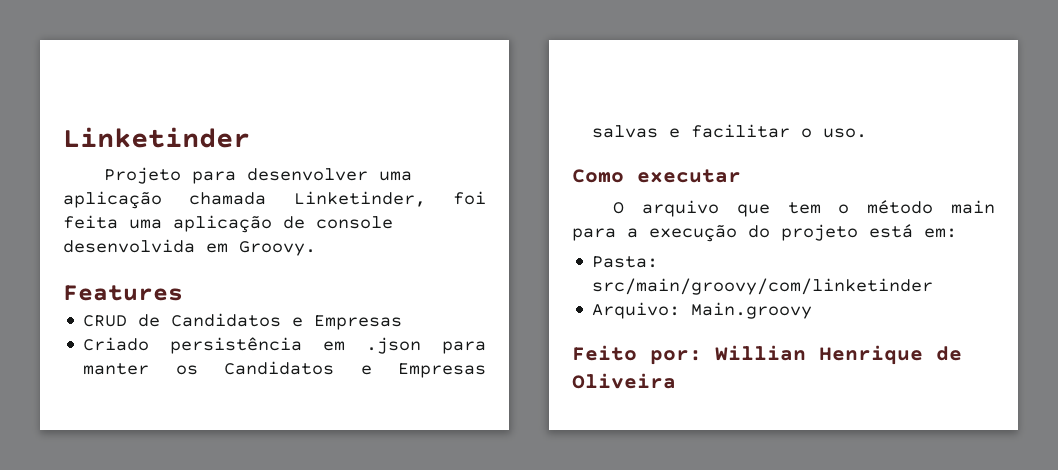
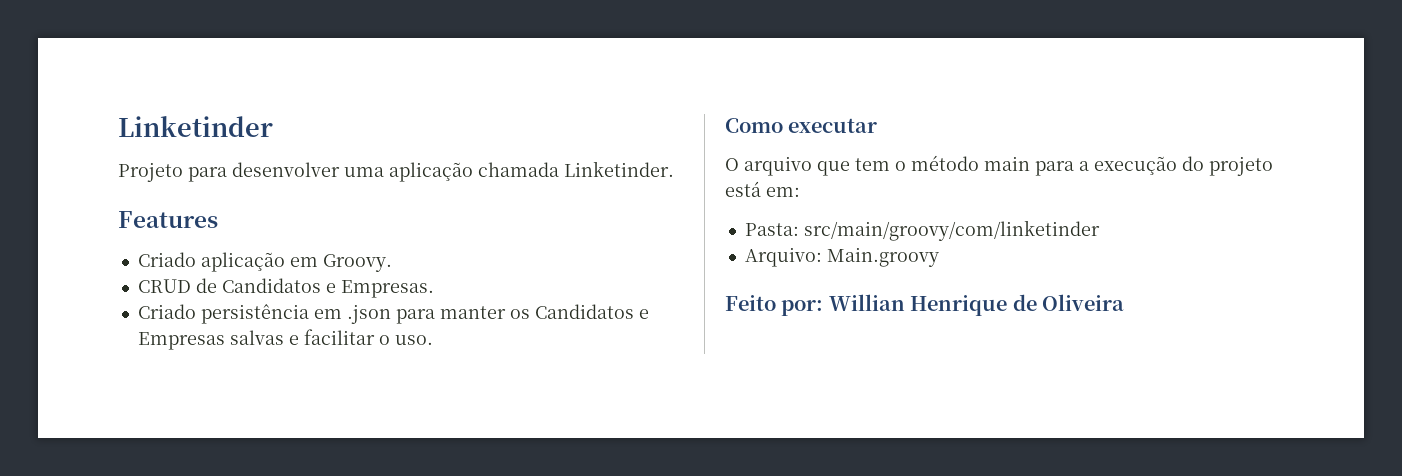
[293,191,486,207] [63,215,393,233] [63,239,195,253] Linketinder, foi feita uma aplicação de console desenvolvida -> [564,161,674,177] [118,211,218,228] [137,252,285,272] Linketinder. // Features // Criado aplicação
[63,285,183,301] // Features -> (392, 263) none
[314,315,403,330] Empresas -> [340,280,434,298] Empresas.

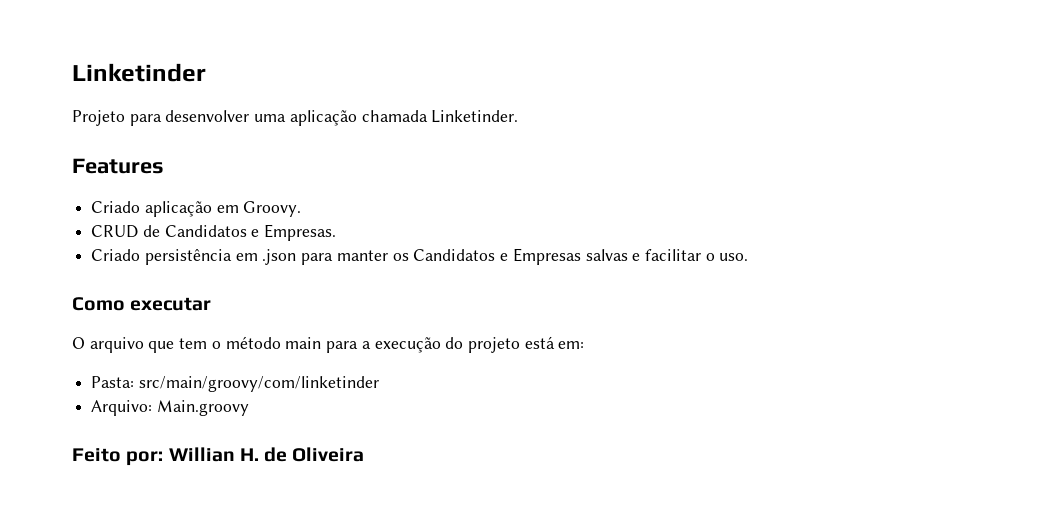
[910,295,1008,316] Henrique -> [239,448,259,461] H.

